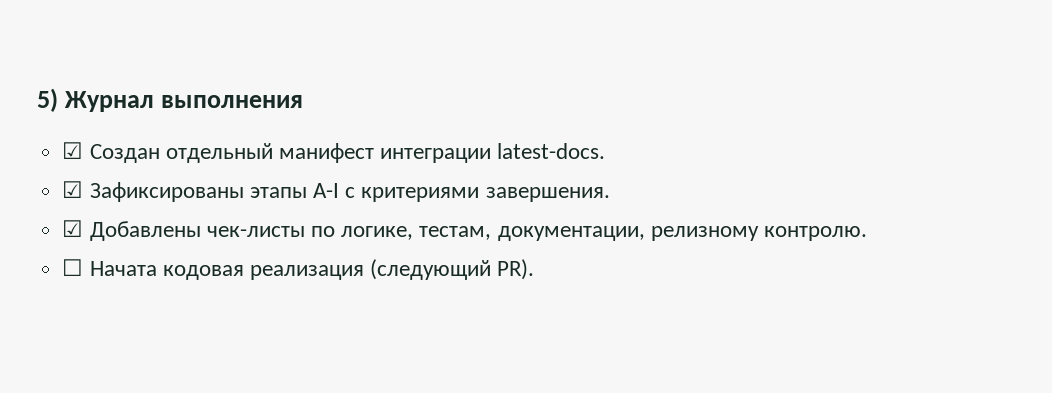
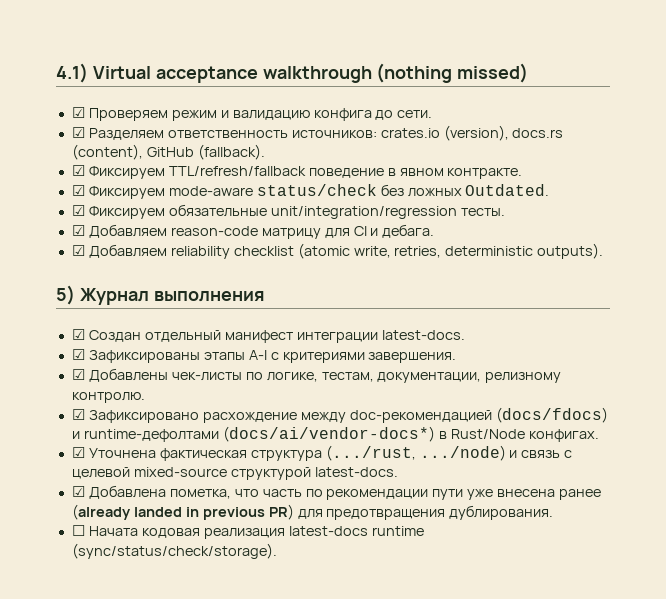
(37, 100) none -> [56,63,529,83] [71,107,433,121] [71,125,564,141] [71,144,265,160] [71,165,523,179] [71,184,550,199] [71,204,505,219] [71,224,435,239] [71,243,604,259] 4.1) Virtual acceptance walkthrough (nothing missed) // ☑ Проверяем режим и валидацию конфига до сети. // ☑ Разделяем ответственность источников: crates.io (version), docs.rs (content), GitHub (fallback). // ☑ Фиксируем TTL/refresh/fallback поведение в явном контракте. // ☑ Фиксируем mode-aware status/check без ложных Outdated. // ☑ Фиксируем обязательные unit/integration/regression тесты. // ☑ Добавляем reason-code матрицу для CI и дебага. // ☑ Добавляем reliability checklist (atomic write, retries, deterministic outputs). //
(867, 233) none -> [71,407,608,423] [71,426,599,442] [71,445,573,461] [71,467,398,480] [71,485,602,500] [71,504,554,520] // ☑ Зафиксировано расхождение между doc-рекомендацией (docs/fdocs) и runtime-дефолтами (docs/ai/vendor-docs*) в Rust/Node конфигах. // ☑ Уточнена фактическая структура (.../rust, .../node) и связь с целевой mixed-source структурой latest-docs. // ☑ Добавлена пометка, что часть по рекомендации пути уже внесена ранее (already landed in previous PR) для предотвращения дублирования.
[370,259,535,280] (следующий PR). -> [288,526,424,536] [71,543,277,559] latest-docs runtime (sync/status/check/storage).

